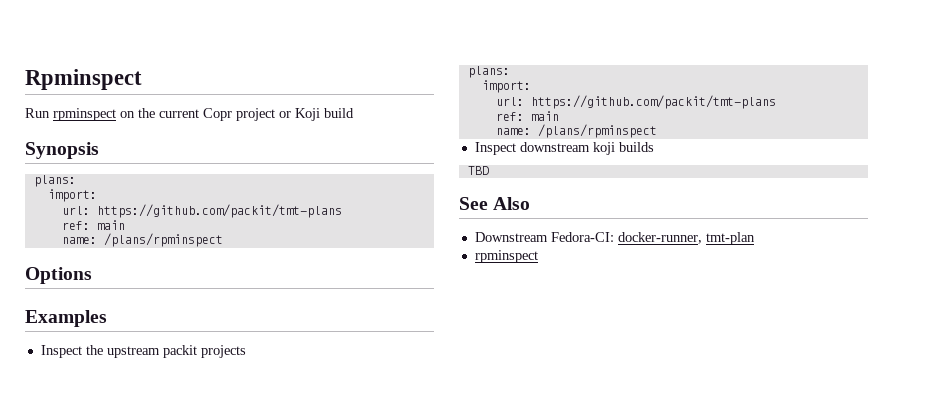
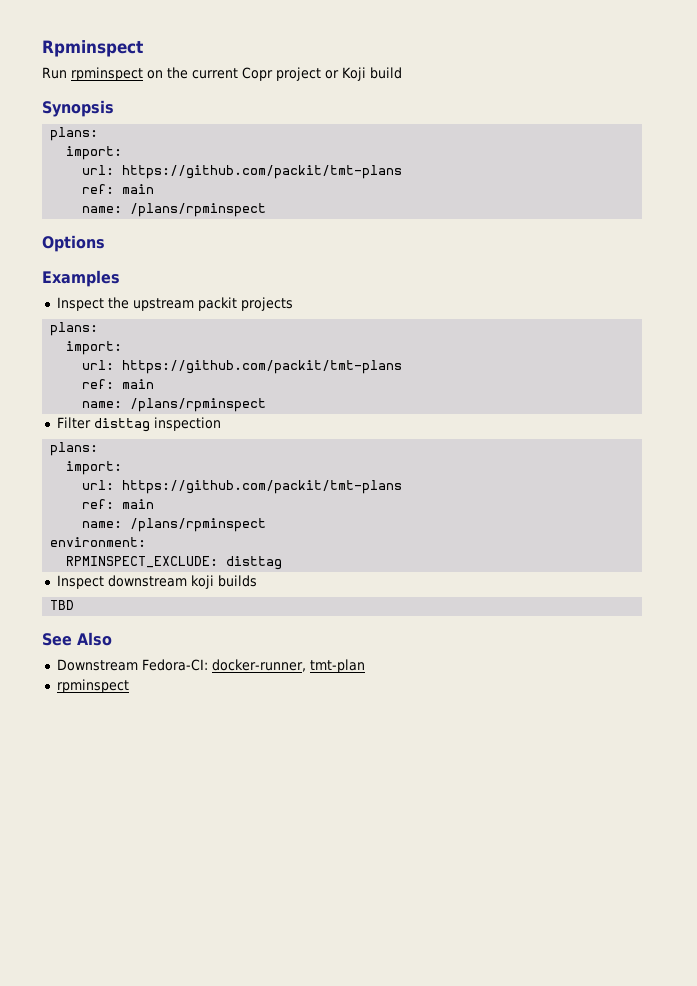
(657, 131) none -> [56,417,221,432] [50,442,99,456] [66,461,123,475] [82,480,403,494] [82,499,155,509] [82,518,267,532] [50,537,147,547] [66,556,283,570] // Filter disttag inspection // plans: // import: // url: https://github.com/packit/tmt-plans // ref: main // name: /plans/rpminspect // environment: // RPMINSPECT_EXCLUDE: disttag

